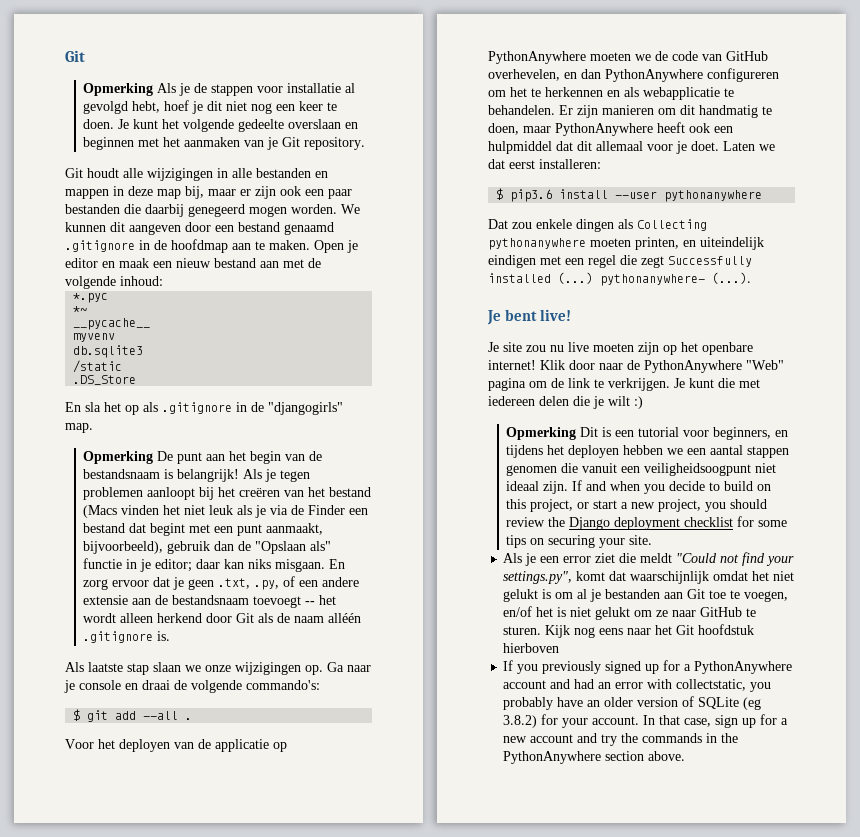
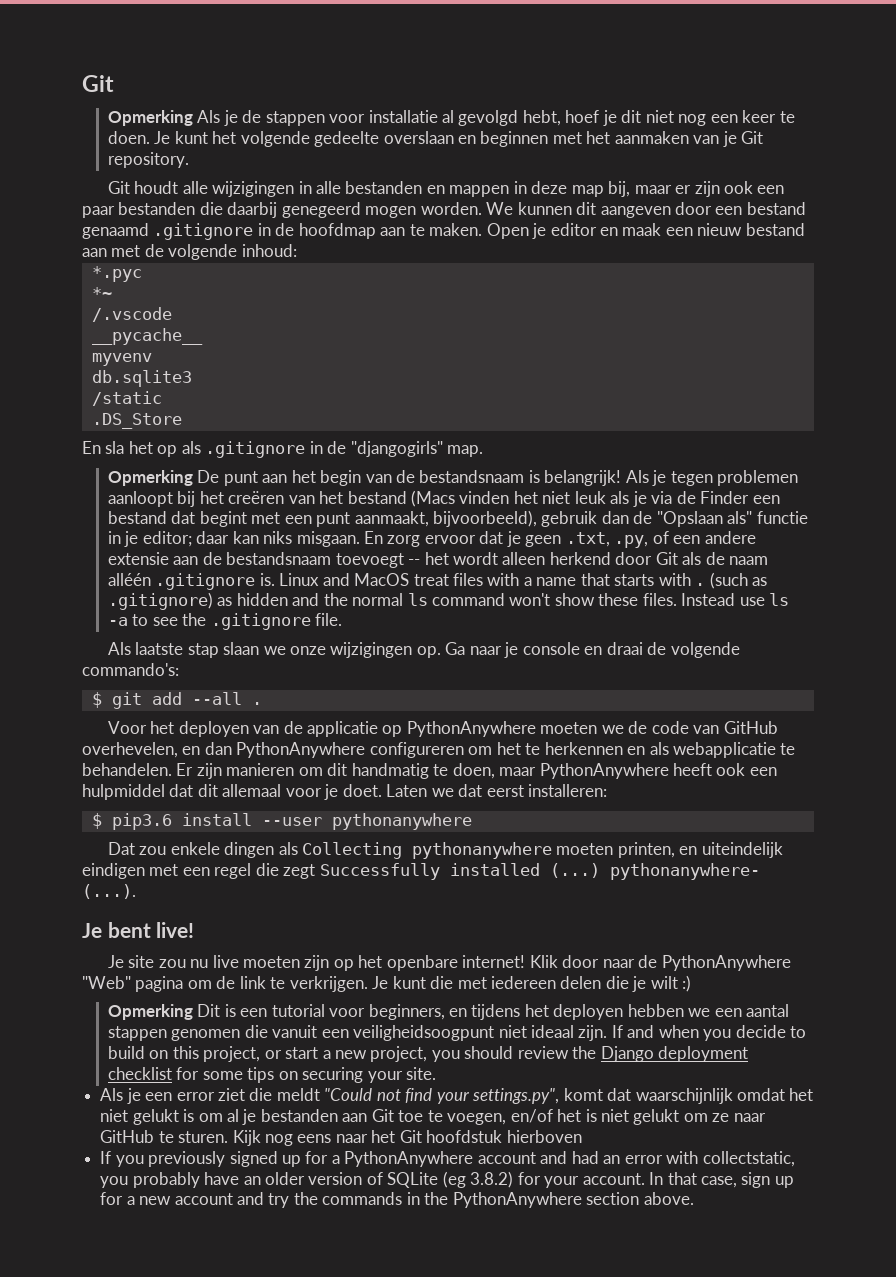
(88, 309) none -> [91,307,172,322] // /.vscode
(171, 636) none -> [279,572,768,589] [107,592,790,610] [107,613,343,630] Linux and MacOS treat files with a name that starts with . (such as .gitignore) as hidden and the normal ls command won't show these files. Instead use ls -a to see the .gitignore file.

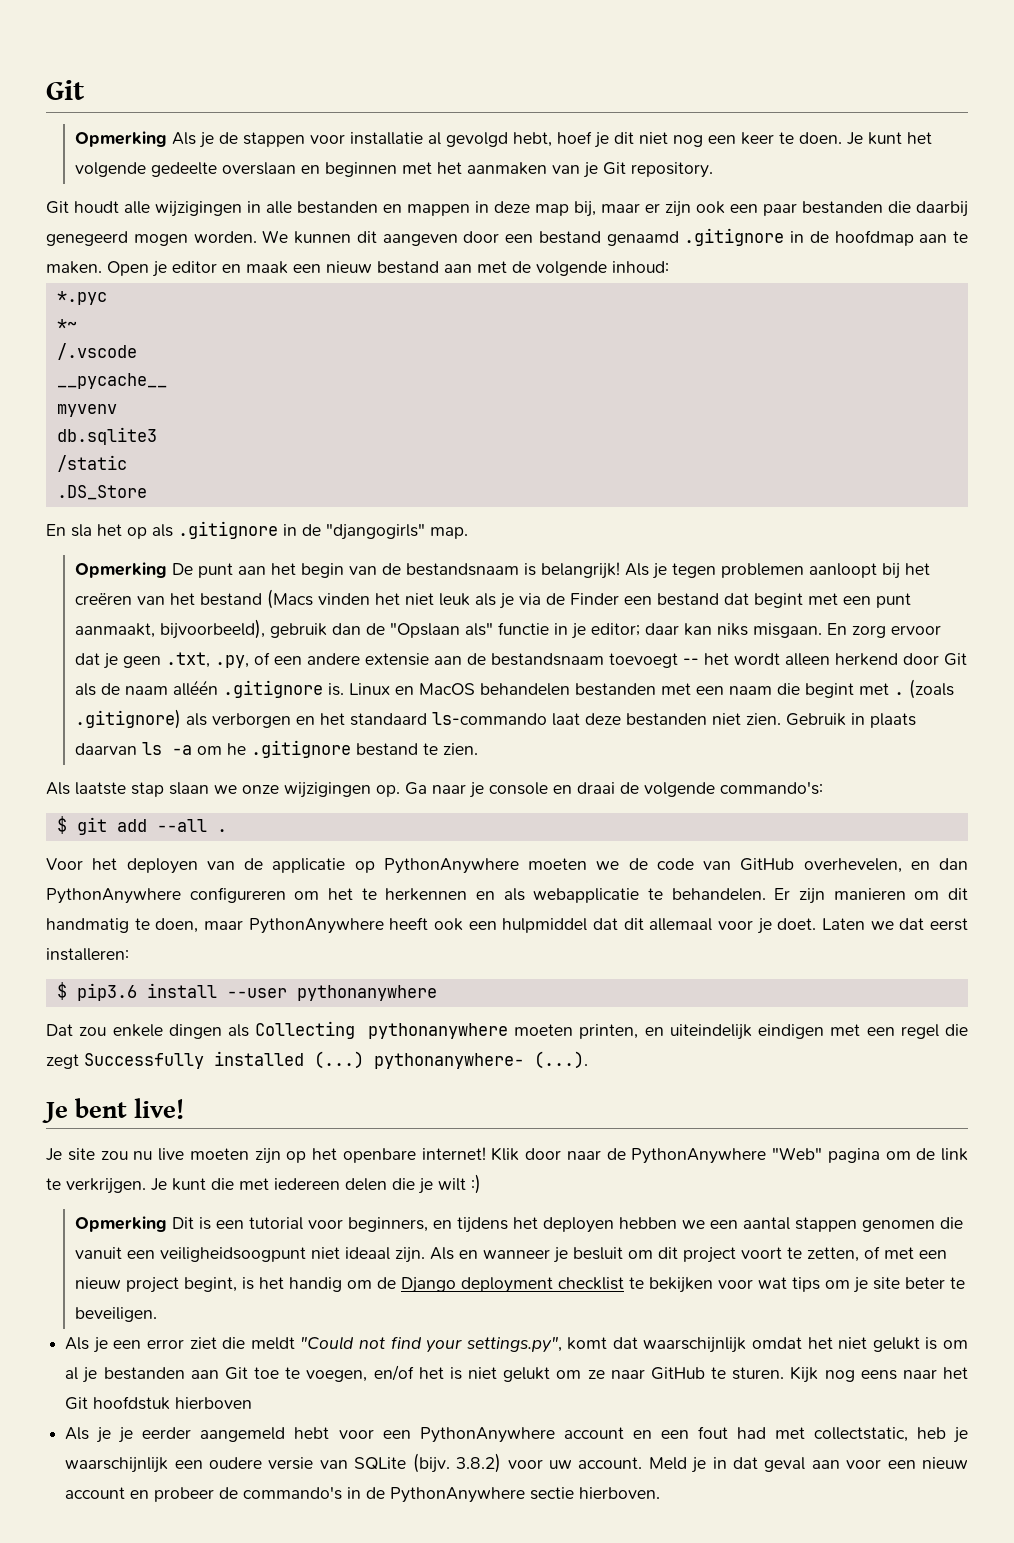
[322,572,768,589] [107,592,790,610] [107,613,343,630] and MacOS treat files with a name that starts with . (such as .gitignore) as hidden and the normal ls command won't show these files. Instead use ls -a to see the .gitignore file. -> [395,679,955,699] [75,709,917,729] [75,740,479,758] en MacOS behandelen bestanden met een naam die begint met . (zoals .gitignore) als verborgen en het standaard ls-commando laat deze bestanden niet zien. Gebruik in plaats daarvan ls -a om he .gitignore bestand te zien.
[611,1025,807,1041] [107,1046,749,1062] [107,1067,436,1083] If and when you decide to build on this project, or start a new project, you should review the Django deployment checklist for some tips on securing your site. -> [430,1246,948,1263] [75,1277,966,1293] [75,1307,158,1322] Als en wanneer je besluit om dit project voort te zetten, of met een nieuw project begint, is het handig om de Django deployment checklist te bekijken voor wat tips om je site beter te beveiligen.
[100,1151,795,1167] [100,1171,794,1188] [100,1192,694,1208] If you previously signed up for a PythonAnywhere account and had an error with collectstatic, you probably have an older version of SQLite (eg 3.8.2) for your account. In that case, sign up for a new account and try the commands in the PythonAnywhere section above. -> [65,1426,968,1443] [65,1453,968,1473] [65,1486,661,1503] Als je je eerder aangemeld hebt voor een PythonAnywhere account en een fout had met collectstatic, heb je waarschijnlijk een oudere versie van SQLite (bijv. 3.8.2) voor uw account. Meld je in dat geval aan voor een nieuw account en probeer de commando's in de PythonAnywhere sectie hierboven.

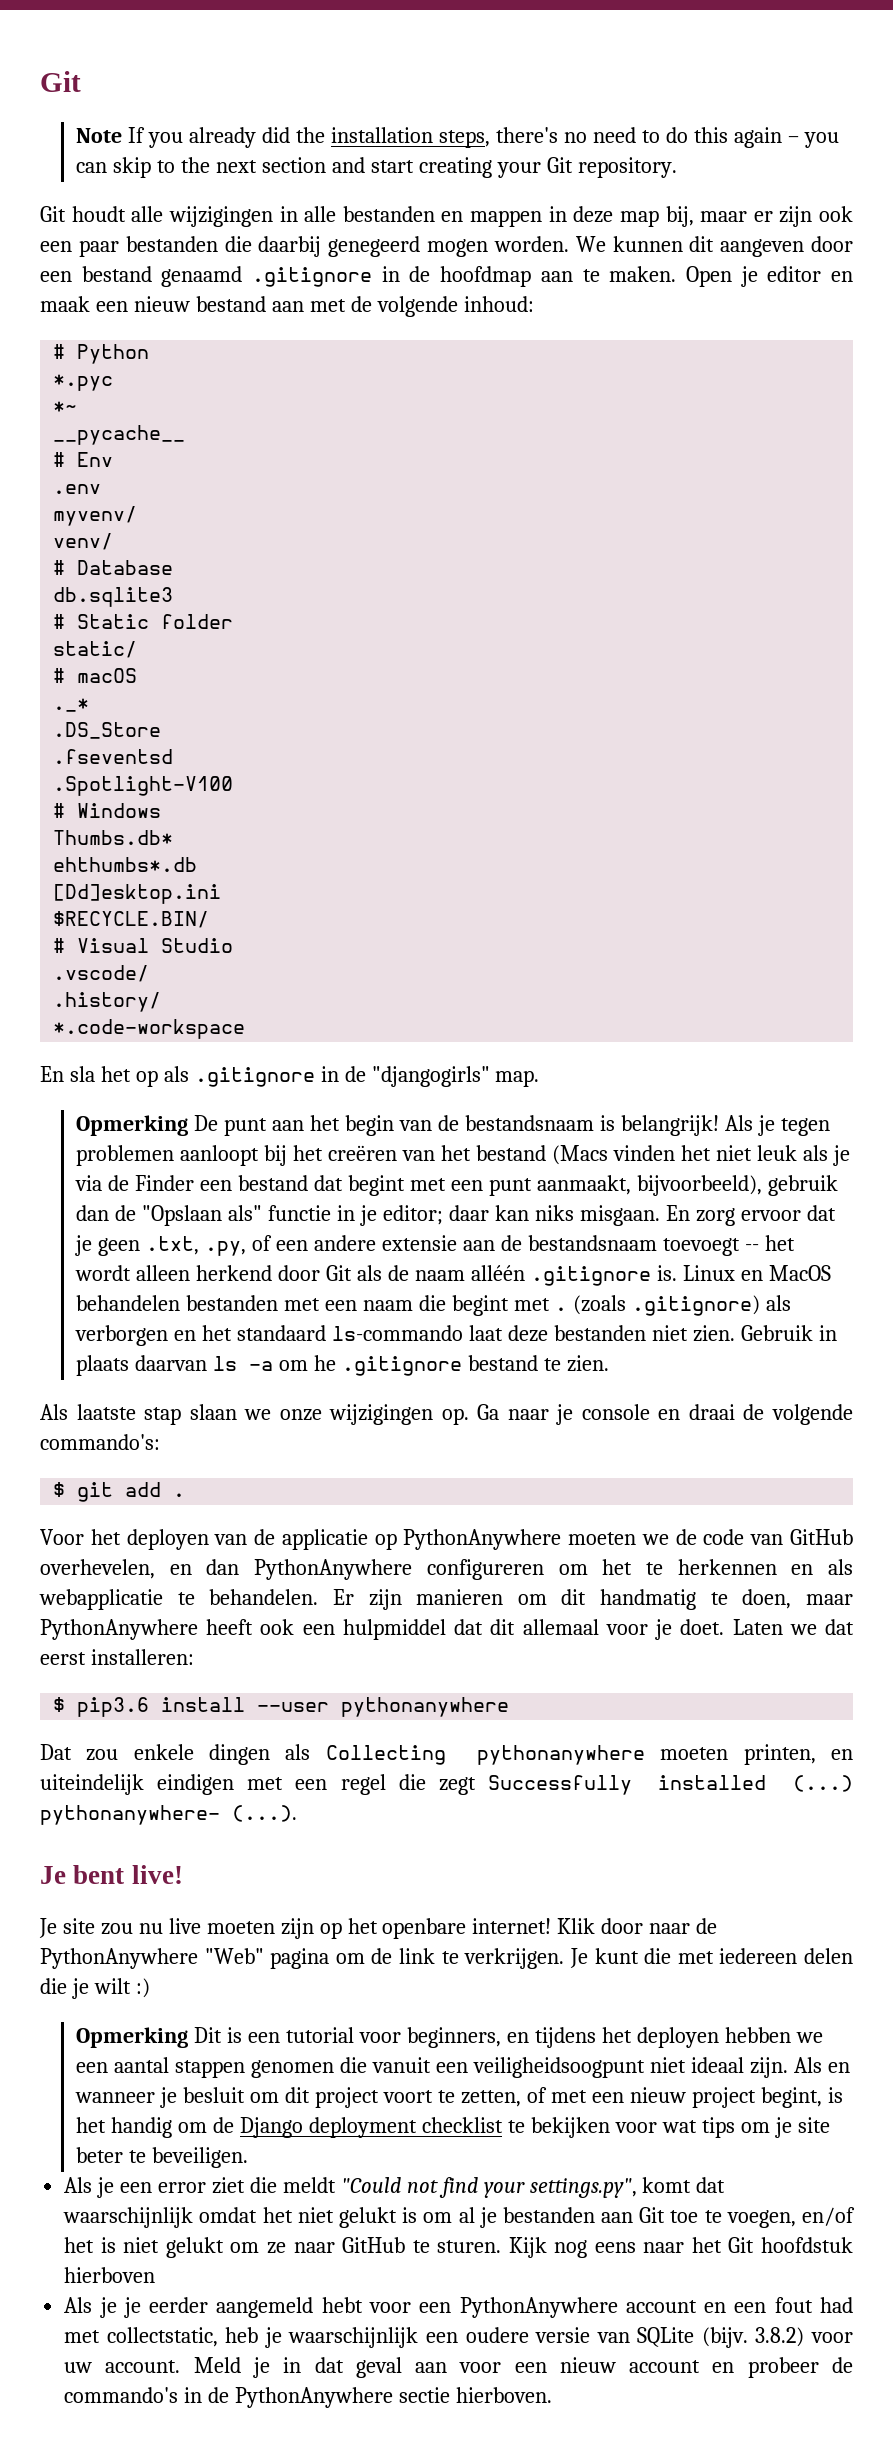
[75,131,933,148] [75,162,599,178] Opmerking Als je de stappen voor installatie al gevolgd hebt, hoef je dit niet nog een keer te doen. Je kunt het volgende gedeelte overslaan en beginnen met het aanmaken van je -> [76,127,839,148] [76,157,541,178] Note If you already did the installation steps, there's no need to do this again – you can skip to the next section and start creating your
(669, 267) none -> [53,344,150,364] // # Python
[56,343,137,360] // /.vscode -> (78, 407) none
[56,404,117,417] [56,427,157,445] [56,455,127,472] [56,485,147,500] myvenv // db.sqlite3 // /static // .DS_Store -> [53,452,114,467] [53,484,102,494] [53,506,138,526] [53,533,114,550] [53,560,174,575] [53,587,174,607] [53,614,234,629] [53,641,138,658] [53,668,138,683] [53,698,90,712] [53,722,162,739] [53,749,174,764] [53,776,234,796] [53,803,162,818] [53,830,174,845] [53,857,198,872] [53,884,222,904] [53,911,210,928] [53,938,234,953] [53,965,150,982] [53,992,162,1012] [53,1019,246,1039] # Env // .env // myvenv/ // venv/ // # Database // db.sqlite3 // # Static folder // static/ // # macOS // ._* // .DS_Store // .fseventsd // .Spotlight-V100 // # Windows // Thumbs.db* // ehthumbs*.db // [Dd]esktop.ini // $RECYCLE.BIN/ // # Visual Studio // .vscode/ // .history/ // *.code-workspace
[156,819,207,832] --all -> (162, 1489) none

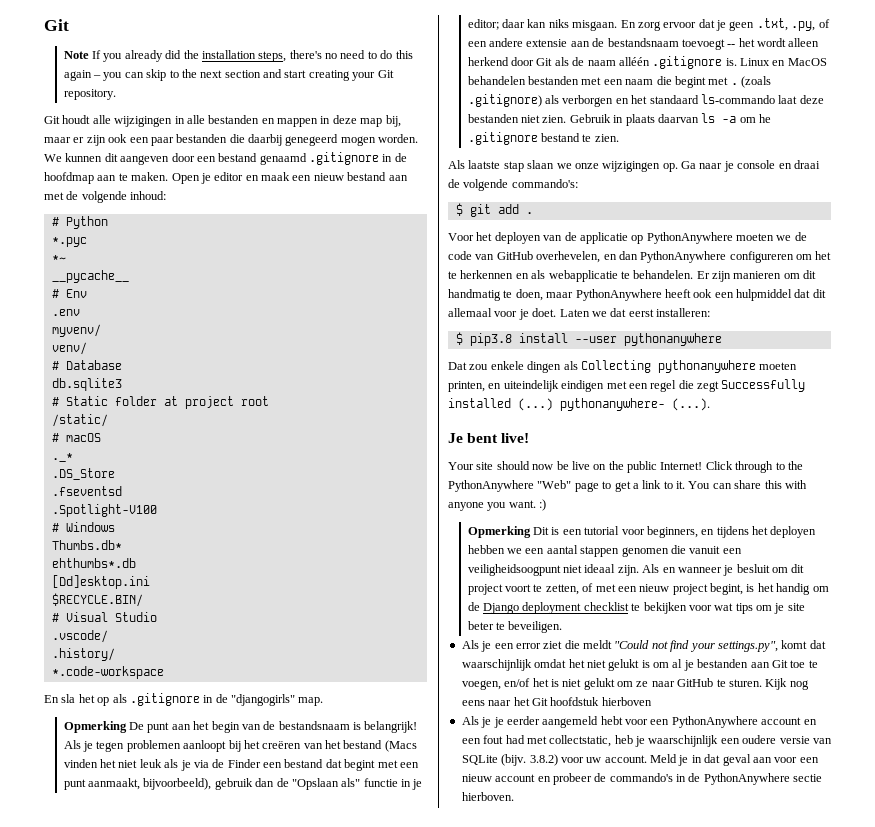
[53,641,138,658] // static/ -> [163,396,269,409] [51,414,108,427] at project root // /static/
[77,1697,150,1717] pip3.6 -> [469,333,512,346] pip3.8
[39,1918,718,1939] [40,1948,854,1969] [40,1978,131,1999] Je site zou nu live moeten zijn op het openbare internet! Klik door naar de PythonAnywhere "Web" pagina om de link te verkrijgen. Je kunt die met iedereen delen die je wilt -> [448,461,803,473] [448,480,807,492] [448,500,536,511] Your site should now be live on the public Internet! Click through to the PythonAnywhere "Web" page to get a link to it. You can share this with anyone you want.

